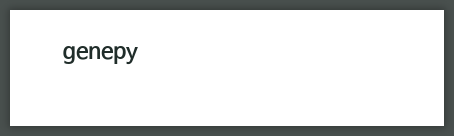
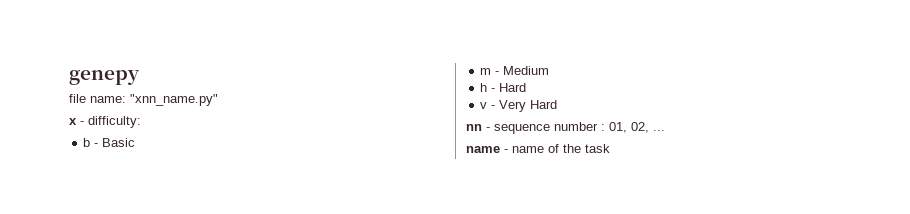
(138, 55) none -> [69,94,218,106] [69,116,141,128] [83,138,136,147] [480,66,550,75] [480,83,527,92] [480,100,558,112] [466,122,665,134] [466,144,610,153] // file name: "xnn_name.py" // x - difficulty: // b - Basic // m - Medium // h - Hard // v - Very Hard // nn - sequence number : 01, 02, ... // name - name of the task

